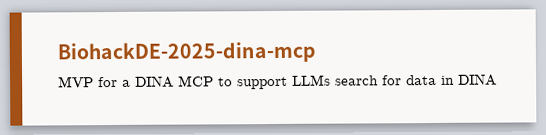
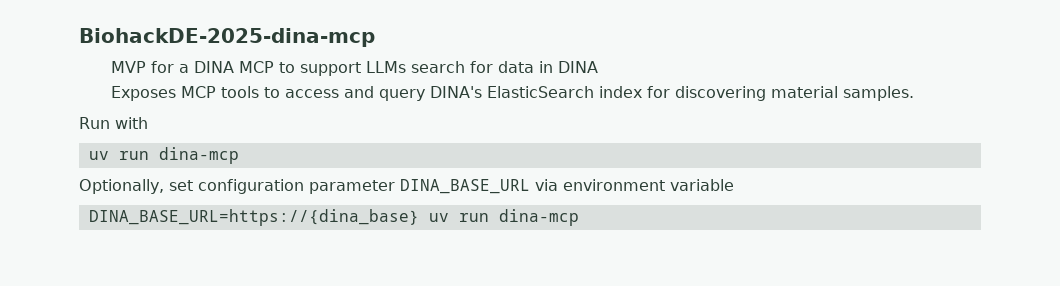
(497, 79) none -> [111,86,915,101] [79,117,148,129] [88,147,239,164] [79,179,734,194] [88,209,579,226] // Exposes MCP tools to access and query DINA's ElasticSearch index for discovering material samples. // Run with // uv run dina-mcp // Optionally, set configuration parameter DINA_BASE_URL via environment variable // DINA_BASE_URL=https://{dina_base} uv run dina-mcp

